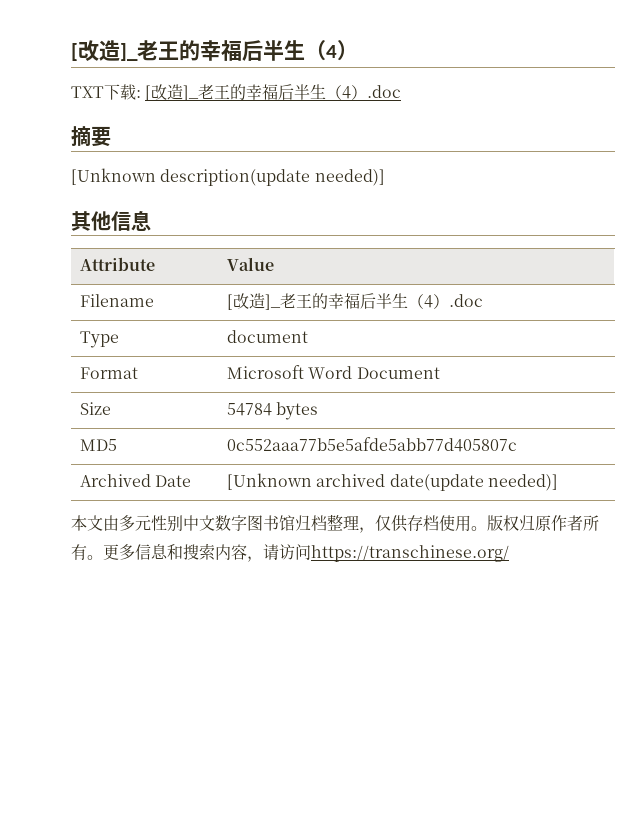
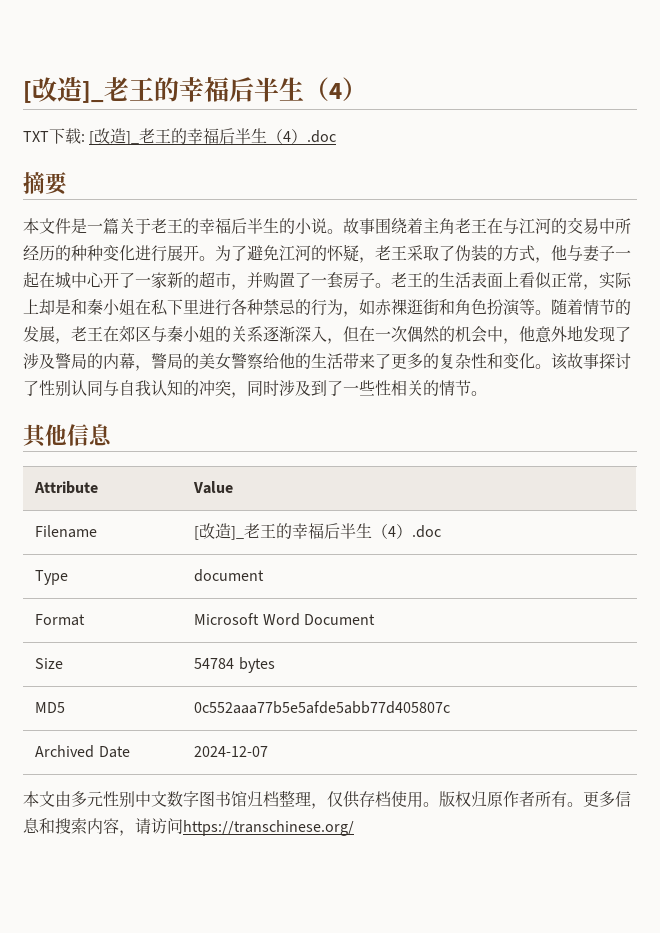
[71,168,385,186] [Unknown description(update needed)] -> [23,217,631,235] [23,244,631,263] [23,271,632,290] [23,298,631,317] [23,325,631,344] [23,353,631,371] [23,380,487,398] 本文件是一篇关于老王的幸福后半生的小说。故事围绕着主角老王在与江河的交易中所经历的种种变化进行展开。为了避免江河的怀疑，老王采取了伪装的方式，他与妻子一起在城中心开了一家新的超市，并购置了一套房子。老王的生活表面上看似正常，实际上却是和秦小姐在私下里进行各种禁忌的行为，如赤裸逛街和角色扮演等。随着情节的发展，老王在郊区与秦小姐的关系逐渐深入，但在一次偶然的机会中，他意外地发现了涉及警局的内幕，警局的美女警察给他的生活带来了更多的复杂性和变化。该故事探讨了性别认同与自我认知的冲突，同时涉及到了一些性相关的情节。
[227,473,559,491] [Unknown archived date(update needed)] -> [194,746,269,757] 2024-12-07

